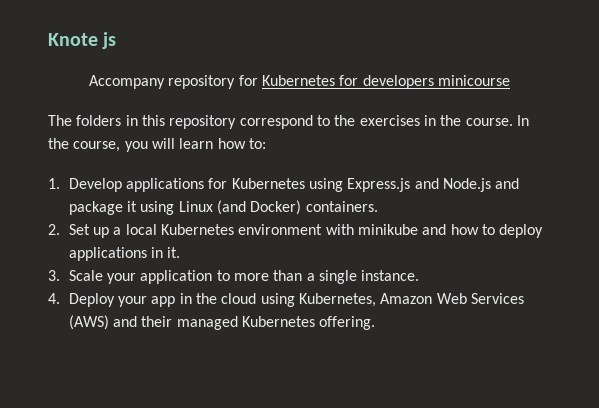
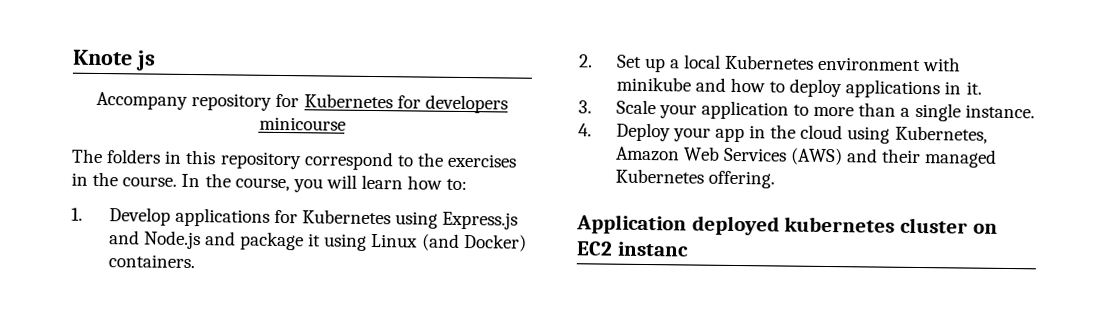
(376, 323) none -> [576,214,998,236] [576,241,689,257] // Application deployed kubernetes cluster on EC2 instanc

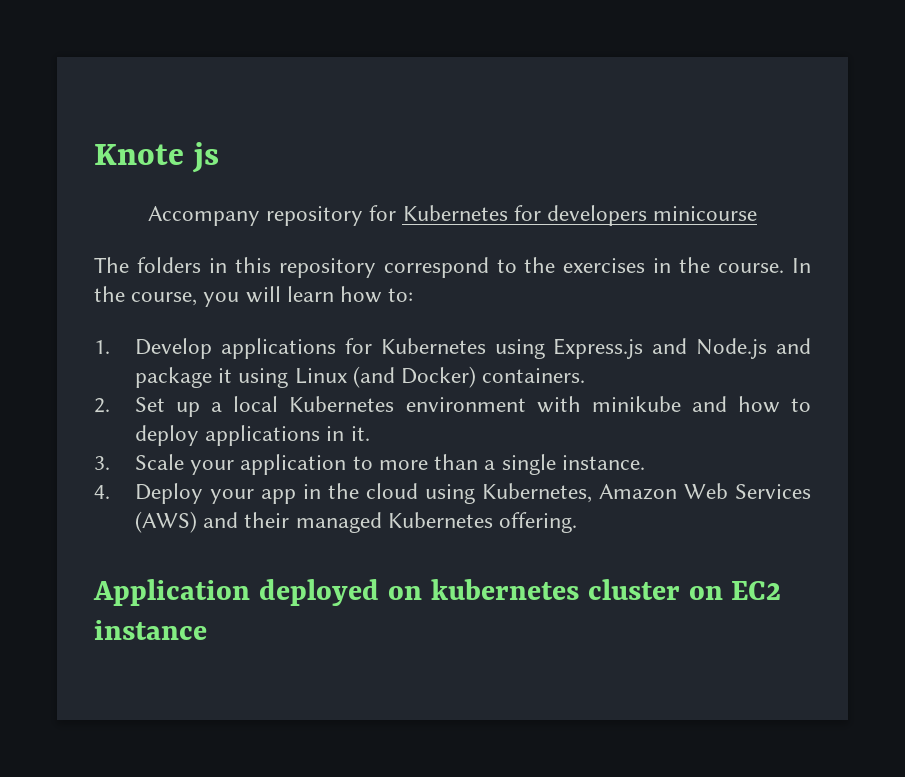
(780, 225) none -> [387,586,422,600] on
[616,241,689,257] instanc -> [94,620,207,640] instance

